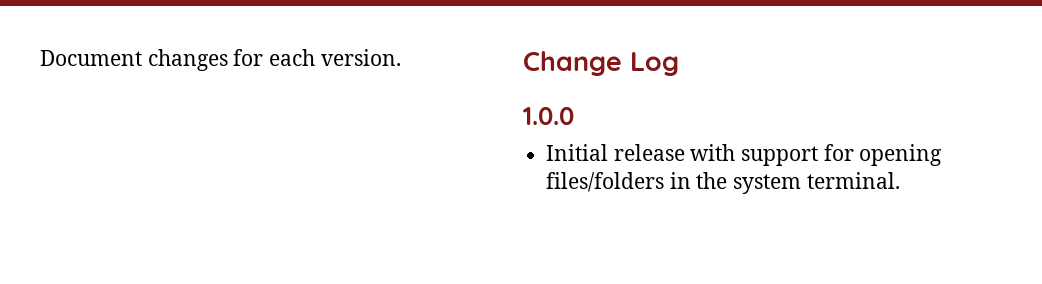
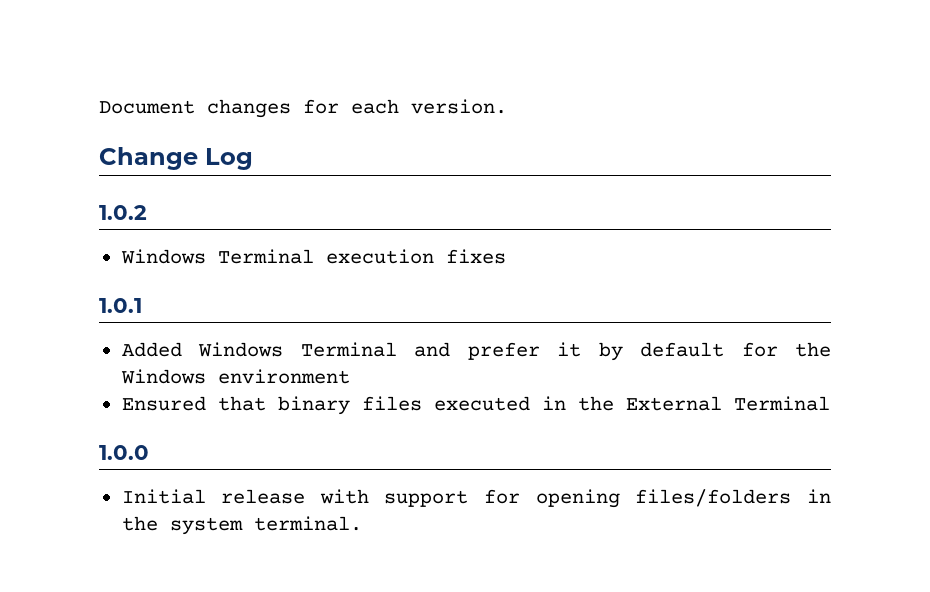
(679, 64) none -> [99,205,147,220] [120,249,506,264] [99,298,142,313] [121,342,831,361] [120,369,350,384] [121,396,830,415] // 1.0.2 // Windows Terminal execution fixes // 1.0.1 // Added Windows Terminal and prefer it by default for the Windows environment // Ensured that binary files executed in the External Terminal

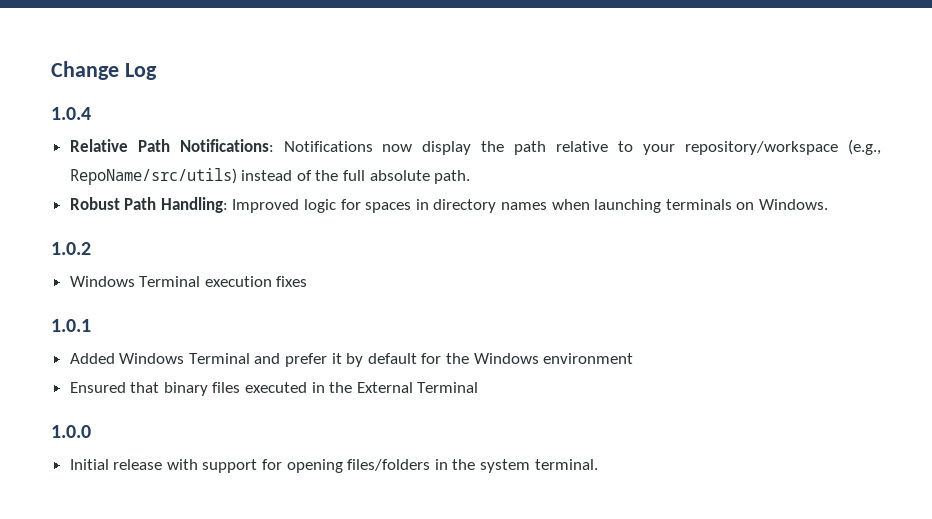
[99,99,507,118] [99,147,253,170] Document changes for each version. // Change Log -> [51,61,157,80] [51,107,91,120] [69,139,881,155] [69,168,471,185] [69,197,828,213] Change Log // 1.0.4 // Relative Path Notifications: Notifications now display the path relative to your repository/workspace (e.g., RepoName/src/utils) instead of the full absolute path. // Robust Path Handling: Improved logic for spaces in directory names when launching terminals on Windows.

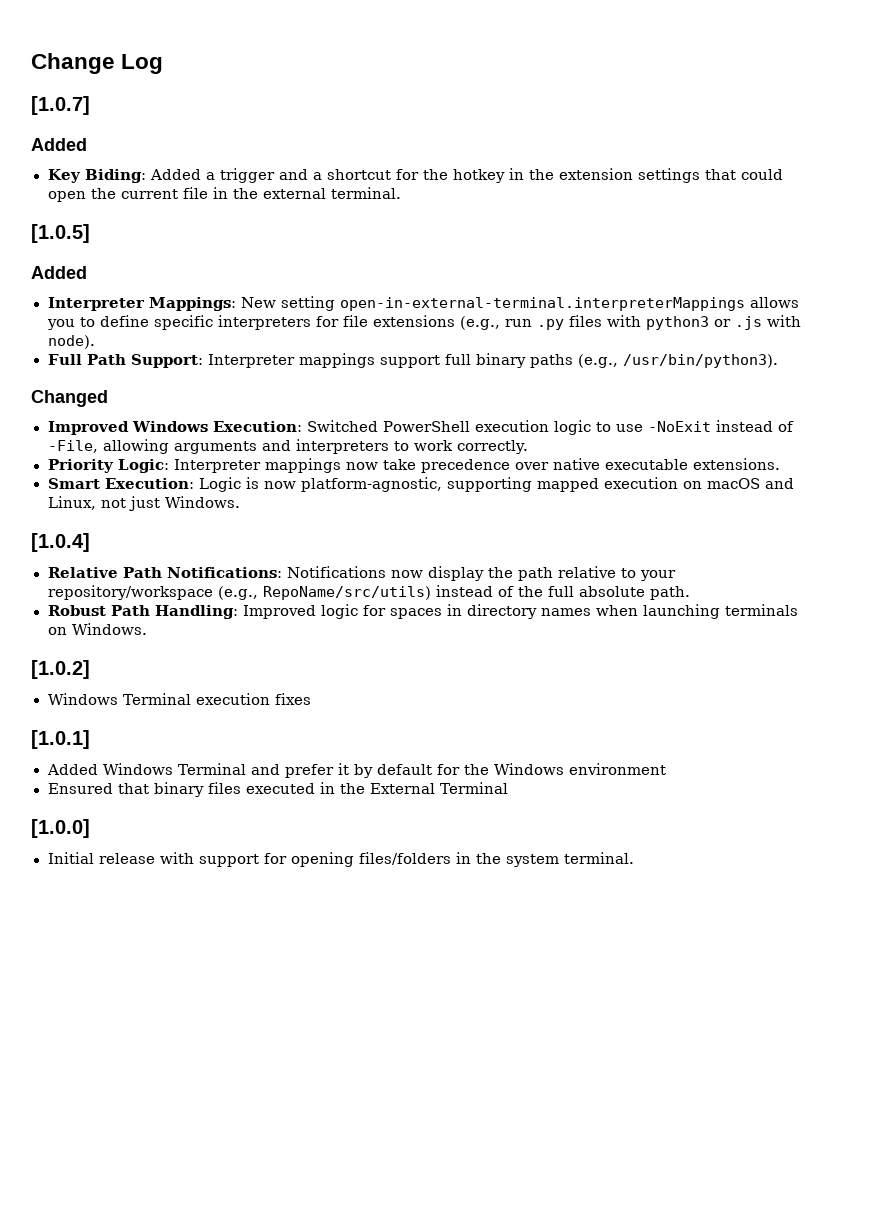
[51,107,91,120] 1.0.4 -> [31,96,90,115] [31,138,87,151] [47,168,783,183] [47,187,401,202] [31,224,90,243] [31,266,87,279] [47,296,799,311] [46,315,801,330] [47,335,95,349] [47,353,778,368] [31,390,108,407] [47,420,794,435] [47,439,529,454] [47,458,780,473] [47,477,794,492] [47,496,240,511] [31,533,90,552] [1.0.7] // Added // Key Biding: Added a trigger and a shortcut for the hotkey in the extension settings that could open the current file in the external terminal. // [1.0.5] // Added // Interpreter Mappings: New setting open-in-external-terminal.interpreterMappings allows you to define specific interpreters for file extensions (e.g., run .py files with python3 or .js with node). // Full Path Support: Interpreter mappings support full binary paths (e.g., /usr/bin/python3). // Changed // Improved Windows Execution: Switched PowerShell execution logic to use -NoExit instead of -File, allowing arguments and interpreters to work correctly. // Priority Logic: Interpreter mappings now take precedence over native executable extensions. // Smart Execution: Logic is now platform-agnostic, supporting mapped execution on macOS and Linux, not just Windows. // [1.0.4]
[51,242,91,255] 1.0.2 -> [31,660,90,679] [1.0.2]
[51,319,91,332] 1.0.1 -> [31,730,90,749] [1.0.1]
[51,425,91,438] 1.0.0 -> [31,819,90,838] [1.0.0]

